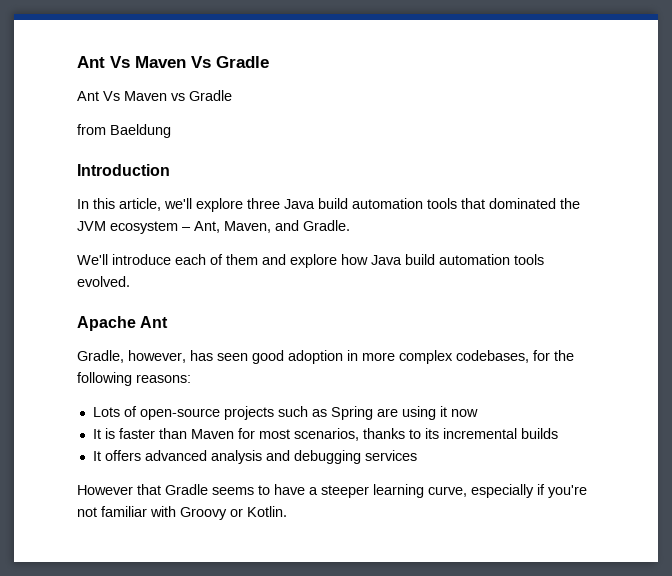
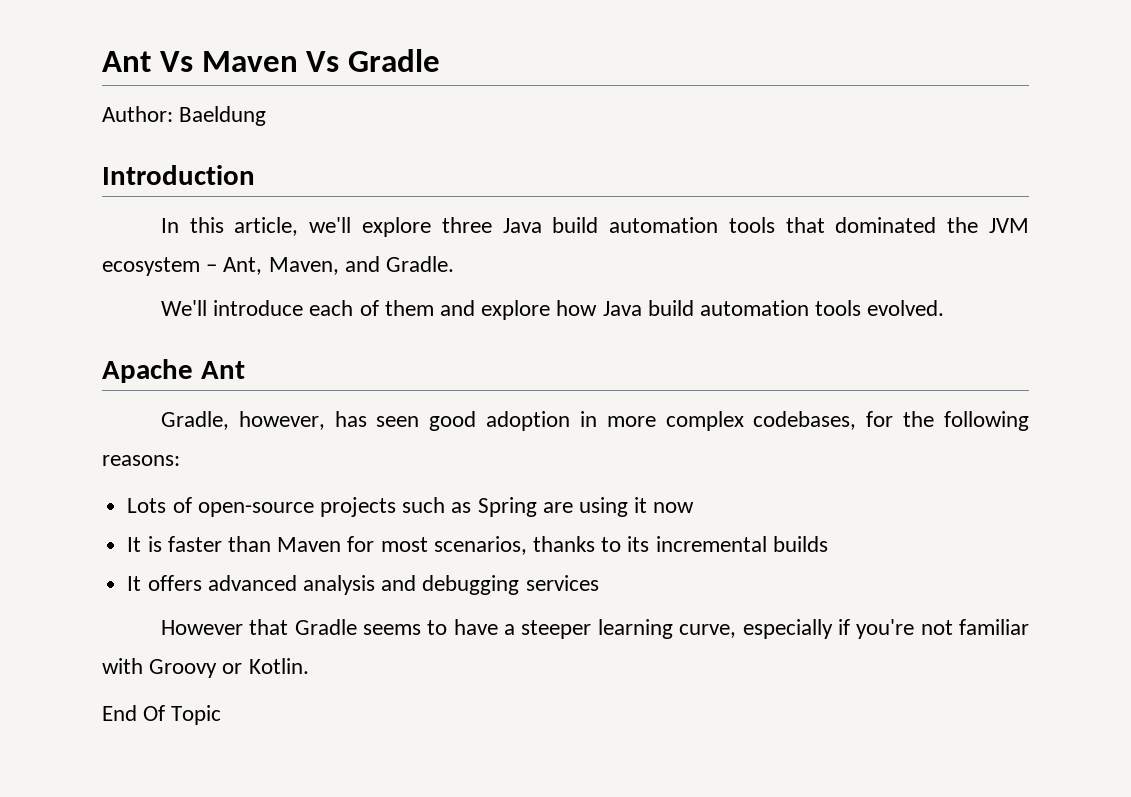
[77,90,232,101] [77,124,106,135] Ant Vs Maven vs Gradle // from -> [102,106,173,122] Author:
(287, 511) none -> [102,705,222,725] // End Of Topic

